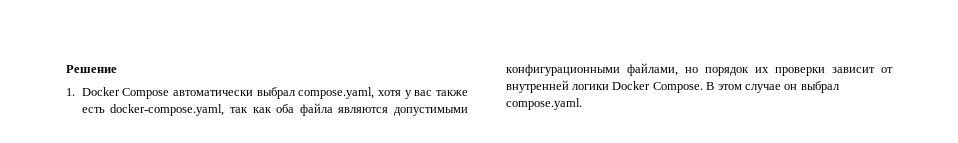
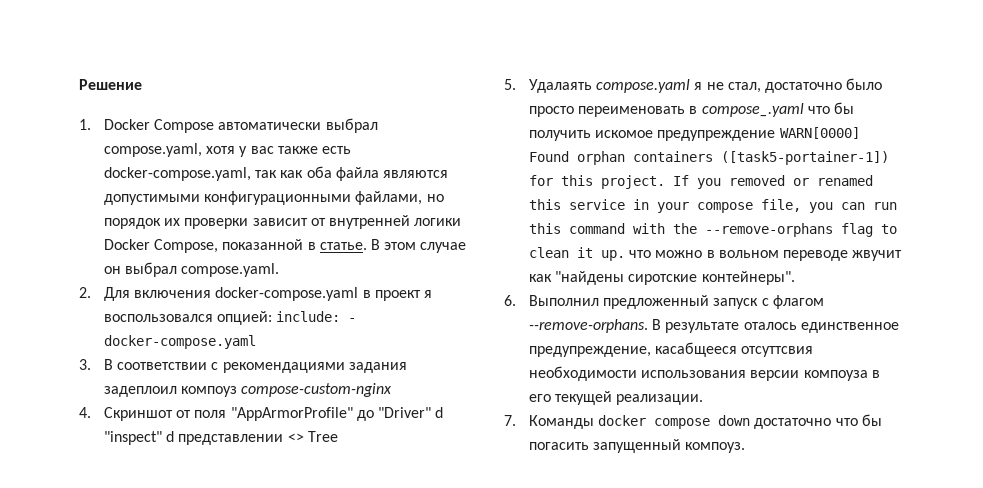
[652,82,703,93] Compose. -> [154,239,367,253] Compose, показанной в статье.
(582, 104) none -> [79,287,432,301] [104,311,357,325] [104,335,257,349] [79,359,407,373] [104,383,393,397] [79,407,444,421] [104,431,338,445] [504,78,883,93] [529,102,854,117] [529,127,860,141] [529,151,890,165] [529,175,874,189] [529,199,898,213] [529,223,898,237] [529,247,903,261] [529,271,795,285] [504,295,824,309] [529,319,899,333] [529,342,814,357] [529,366,880,381] [529,391,704,405] [504,414,882,429] [529,439,746,453] // 2. Для включения docker-compose.yaml в проект я воспользовался опцией: include: - docker-compose.yaml // 3. В соответствии с рекомендациями задания задеплоил компоуз compose-custom-nginx // 4. Cкриншот от поля "AppArmorProfile" до "Driver" d "inspect" d представлении <> Tree // 5. Удалаять compose.yaml я не стал, достаточно было просто переименовать в compose_.yaml что бы получить искомое предупреждение WARN[0000] Found orphan containers ([task5-portainer-1]) for this project. If you removed or renamed this service in your compose file, you can run this command with the --remove-orphans flag to clean it up. что можно в вольном переводе жвучит как "найдены сиротские контейнеры". // 6. Выполнил предложенный запуск с флагом --remove-orphans. В результате оталось единственное предупреждение, касабщееся отсуттсвия необходимости использования версии компоуза в его текущей реализации. // 7. Команды docker compose down достаточно что бы погасить запущенный компоуз.

